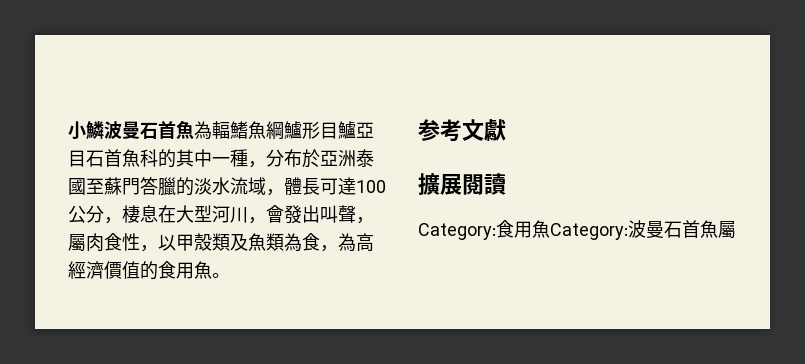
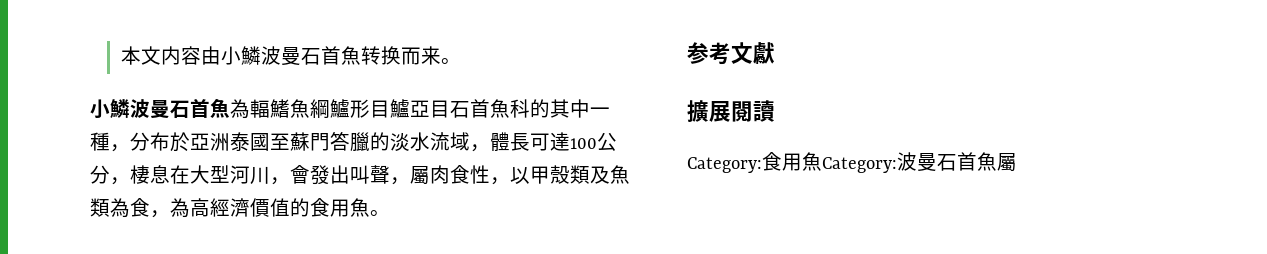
(68, 130) none -> [120,46,461,65] 本文内容由小鱗波曼石首魚转换而来。 //

